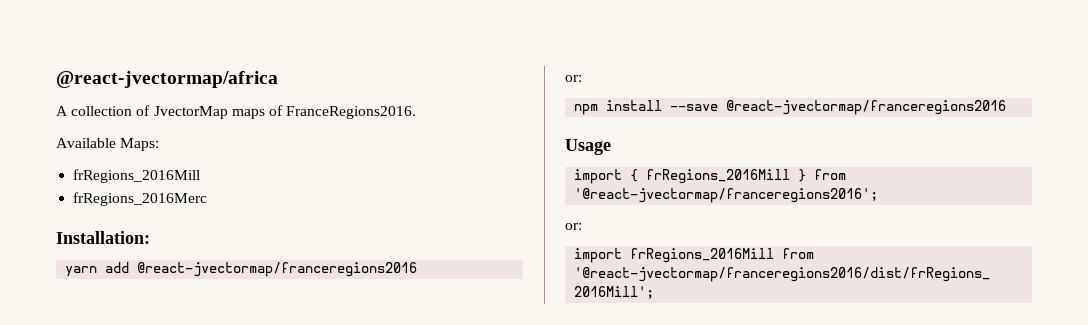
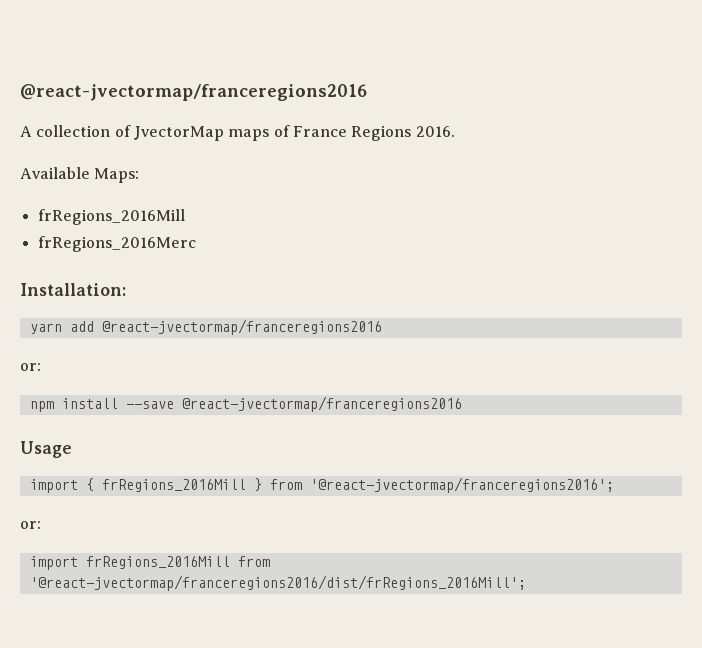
[56,71,278,88] @react-jvectormap/africa -> [20,84,367,101] @react-jvectormap/franceregions2016
[286,106,417,119] FranceRegions2016. -> [292,125,455,141] France Regions 2016.

